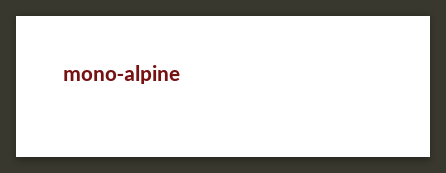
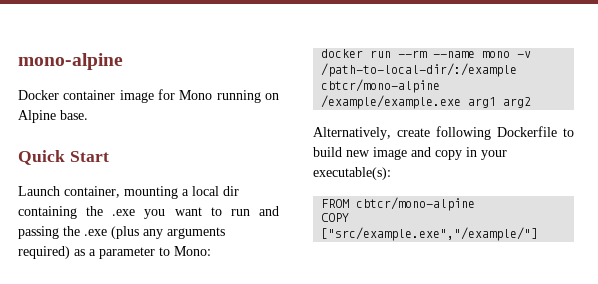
(180, 74) none -> [18,89,280,103] [18,110,88,123] [18,150,109,165] [18,186,239,199] [18,206,279,219] [18,226,225,239] [18,246,211,259] [321,49,532,58] [321,63,518,77] [321,79,441,93] [321,95,532,109] [313,126,574,140] [313,147,507,160] [313,167,391,180] [321,197,476,211] [321,213,350,222] [321,227,539,241] // Docker container image for Mono running on Alpine base. // Quick Start // Launch container, mounting a local dir containing the .exe you want to run and passing the .exe (plus any arguments required) as a parameter to Mono: // docker run --rm --name mono -v /path-to-local-dir/:/example cbtcr/mono-alpine /example/example.exe arg1 arg2 // Alternatively, create following Dockerfile to build new image and copy in your executable(s): // FROM cbtcr/mono-alpine // COPY ["src/example.exe","/example/"]

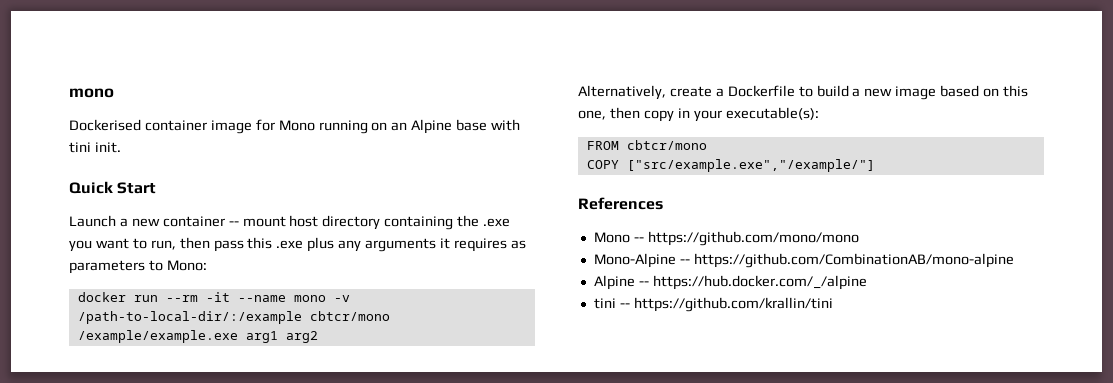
[18,53,123,70] [18,90,59,100] mono-alpine // Docker -> [69,88,114,98] [69,119,141,131] mono // Dockerised
[18,110,88,123] [18,150,109,165] [18,186,239,199] Alpine base. // Quick Start // Launch container, mounting a local dir -> [391,119,521,134] [69,142,121,153] [69,181,157,194] [69,215,381,230] an Alpine base with tini init. // Quick Start // Launch a new container -- mount host directory
[230,206,279,216] [18,226,225,239] [18,246,155,259] run and passing the .exe (plus any arguments required) as a parameter -> [150,237,526,252] [69,260,145,274] run, then pass this .exe plus any arguments it requires as parameters
(428, 54) none -> [205,292,230,302] -it
[321,79,441,93] cbtcr/mono-alpine -> [309,311,390,321] cbtcr/mono
[436,126,491,140] following -> [715,88,724,97] a
(342, 152) none -> [852,88,861,97] a
[411,147,431,157] and -> [940,85,1029,97] [578,107,640,120] based on this one, then
[356,197,476,211] cbtcr/mono-alpine -> [626,140,707,150] cbtcr/mono
(539, 234) none -> [578,197,663,210] [593,231,859,246] [593,253,1014,268] [593,275,867,290] [593,297,833,312] // References // Mono -- https://github.com/mono/mono // Mono-Alpine -- https://github.com/CombinationAB/mono-alpine // Alpine -- https://hub.docker.com/_/alpine // tini -- https://github.com/krallin/tini

